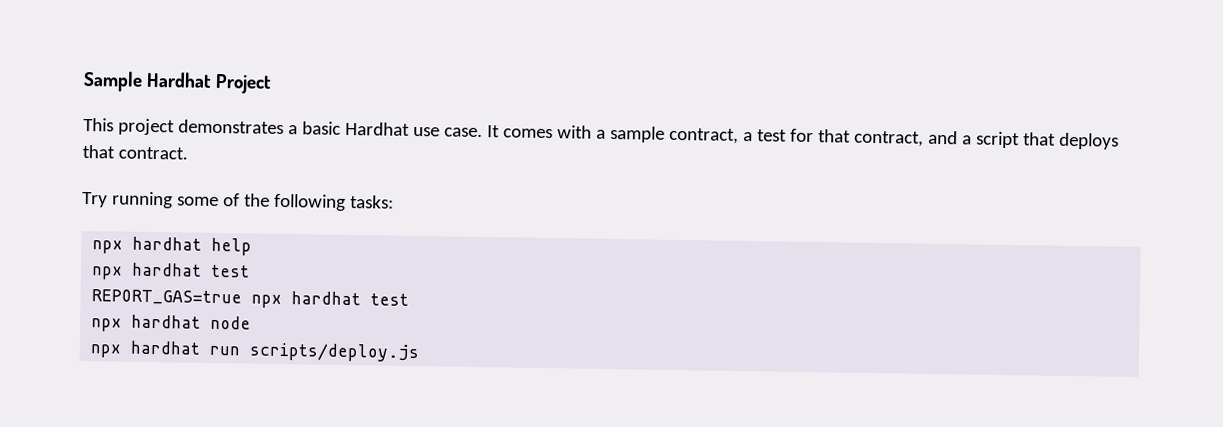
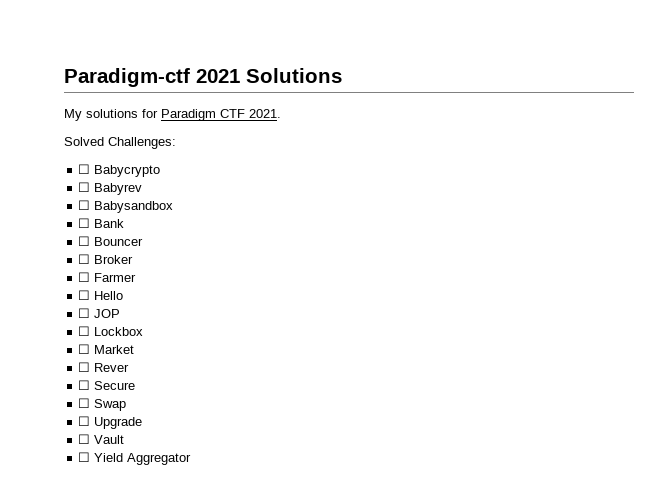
[83,70,273,94] [83,117,1119,150] [82,144,188,160] [82,191,394,211] [92,236,253,256] [91,262,251,280] [91,289,410,309] [91,314,252,332] [90,340,420,363] Sample Hardhat Project // This project demonstrates a basic Hardhat use case. It comes with a sample contract, a test for that contract, and a script that deploys that contract. // Try running some of the following tasks: // npx hardhat help // npx hardhat test // REPORT_GAS=true npx hardhat test // npx hardhat node // npx hardhat run scripts/deploy.js -> [64,68,342,87] [64,109,281,121] [64,137,176,149] [78,164,161,177] [78,182,143,195] [78,200,174,213] [78,218,125,228] [78,236,144,246] [78,254,134,264] [78,272,137,282] [78,290,124,300] [78,308,121,318] [78,326,144,336] [78,344,135,354] [78,362,130,372] [78,380,136,390] [78,398,127,411] [78,416,143,429] [78,434,125,444] [78,452,192,465] Paradigm-ctf 2021 Solutions // My solutions for Paradigm CTF 2021. // Solved Challenges: // ☐ Babycrypto // ☐ Babyrev // ☐ Babysandbox // ☐ Bank // ☐ Bouncer // ☐ Broker // ☐ Farmer // ☐ Hello // ☐ JOP // ☐ Lockbox // ☐ Market // ☐ Rever // ☐ Secure // ☐ Swap // ☐ Upgrade // ☐ Vault // ☐ Yield Aggregator

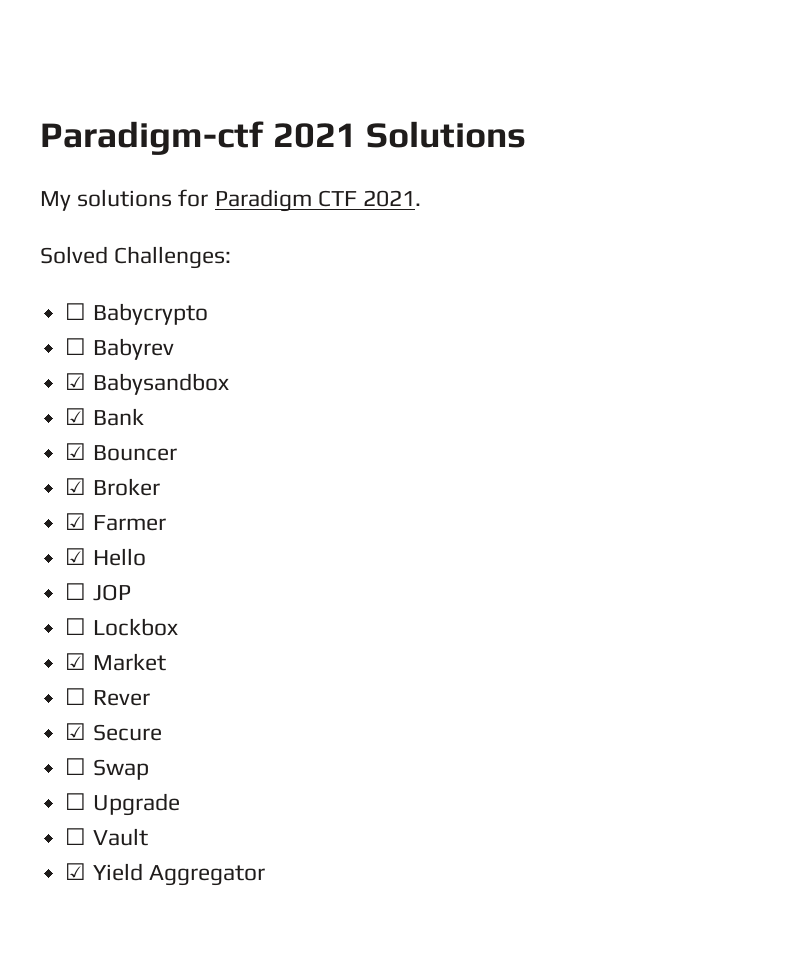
[78,200,91,210] ☐ -> [65,373,87,390] ☑
[78,218,91,228] ☐ -> [65,408,87,425] ☑
[78,236,91,246] ☐ -> [65,443,87,460] ☑
[78,254,91,264] ☐ -> [65,478,87,495] ☑
[78,272,91,282] ☐ -> [65,513,87,530] ☑
[78,290,91,300] ☐ -> [65,548,87,565] ☑
[78,344,91,354] ☐ -> [65,653,87,670] ☑
[78,380,91,390] ☐ -> [65,723,87,740] ☑
[78,452,91,462] ☐ -> [65,863,87,880] ☑

